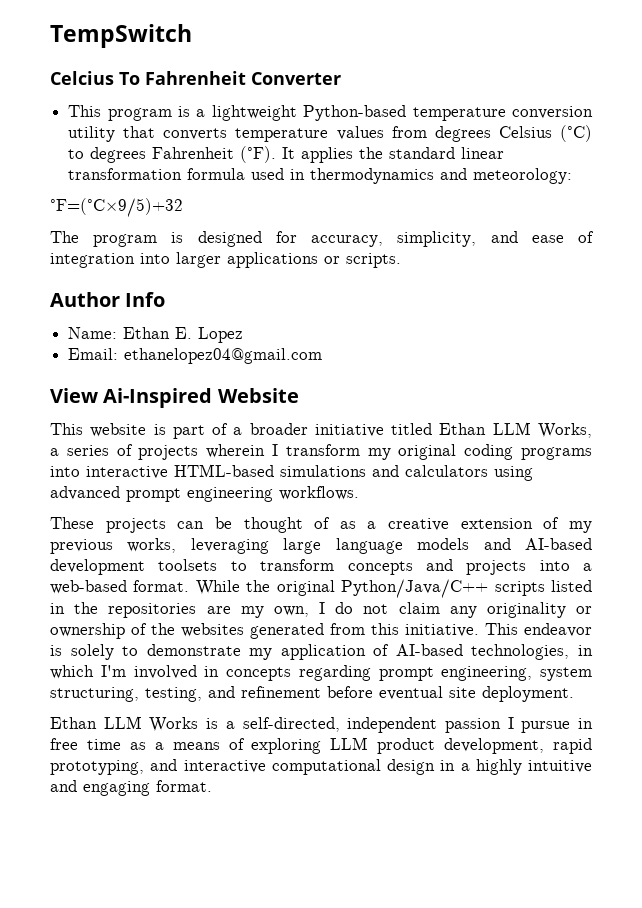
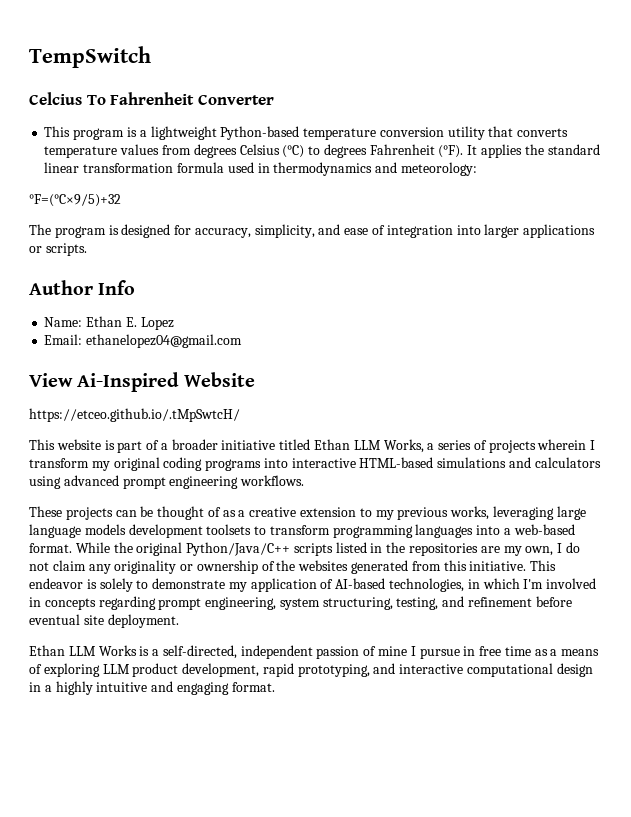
(299, 395) none -> [29,408,240,422] // https://etceo.github.io/.tMpSwtcH/
[543,517,560,529] of -> [359,508,372,517] to
[483,538,592,550] and AI-based -> (126, 529) none
[347,559,527,575] concepts and projects -> [332,524,474,538] programming languages
(501, 725) none -> [363,646,408,656] of mine

